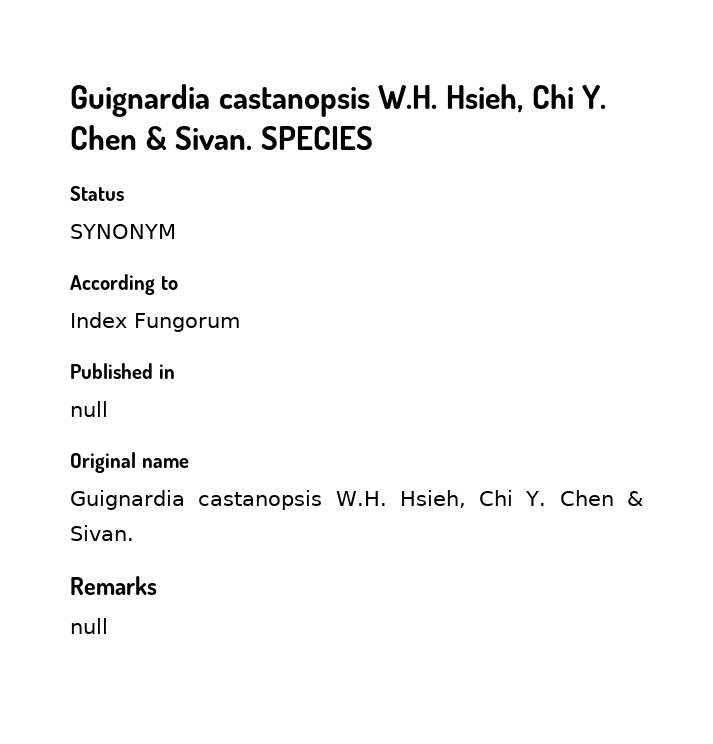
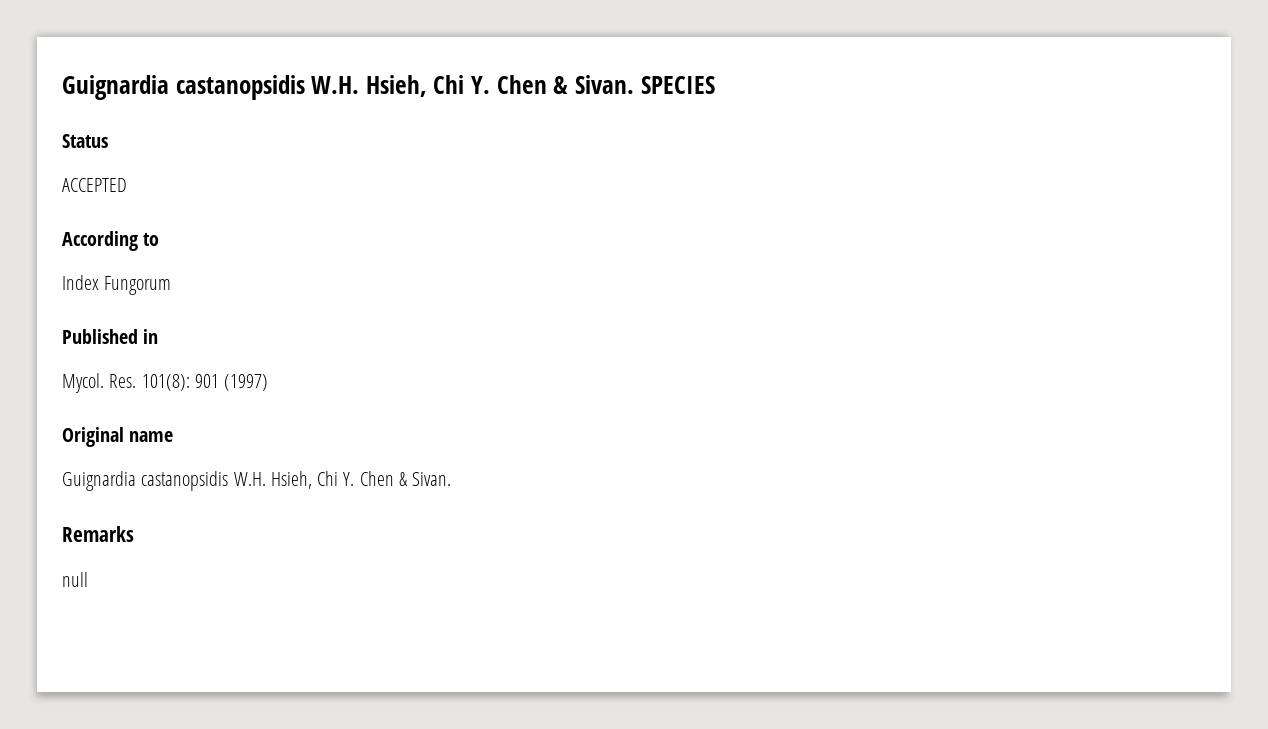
[70,84,370,117] Guignardia castanopsis -> [62,75,305,100] Guignardia castanopsidis
[70,224,176,239] SYNONYM -> [62,178,127,192] ACCEPTED
[70,401,108,417] null -> [62,373,269,393] Mycol. Res. 101(8): 901 (1997)
[198,490,323,510] castanopsis -> [141,471,229,491] castanopsidis

